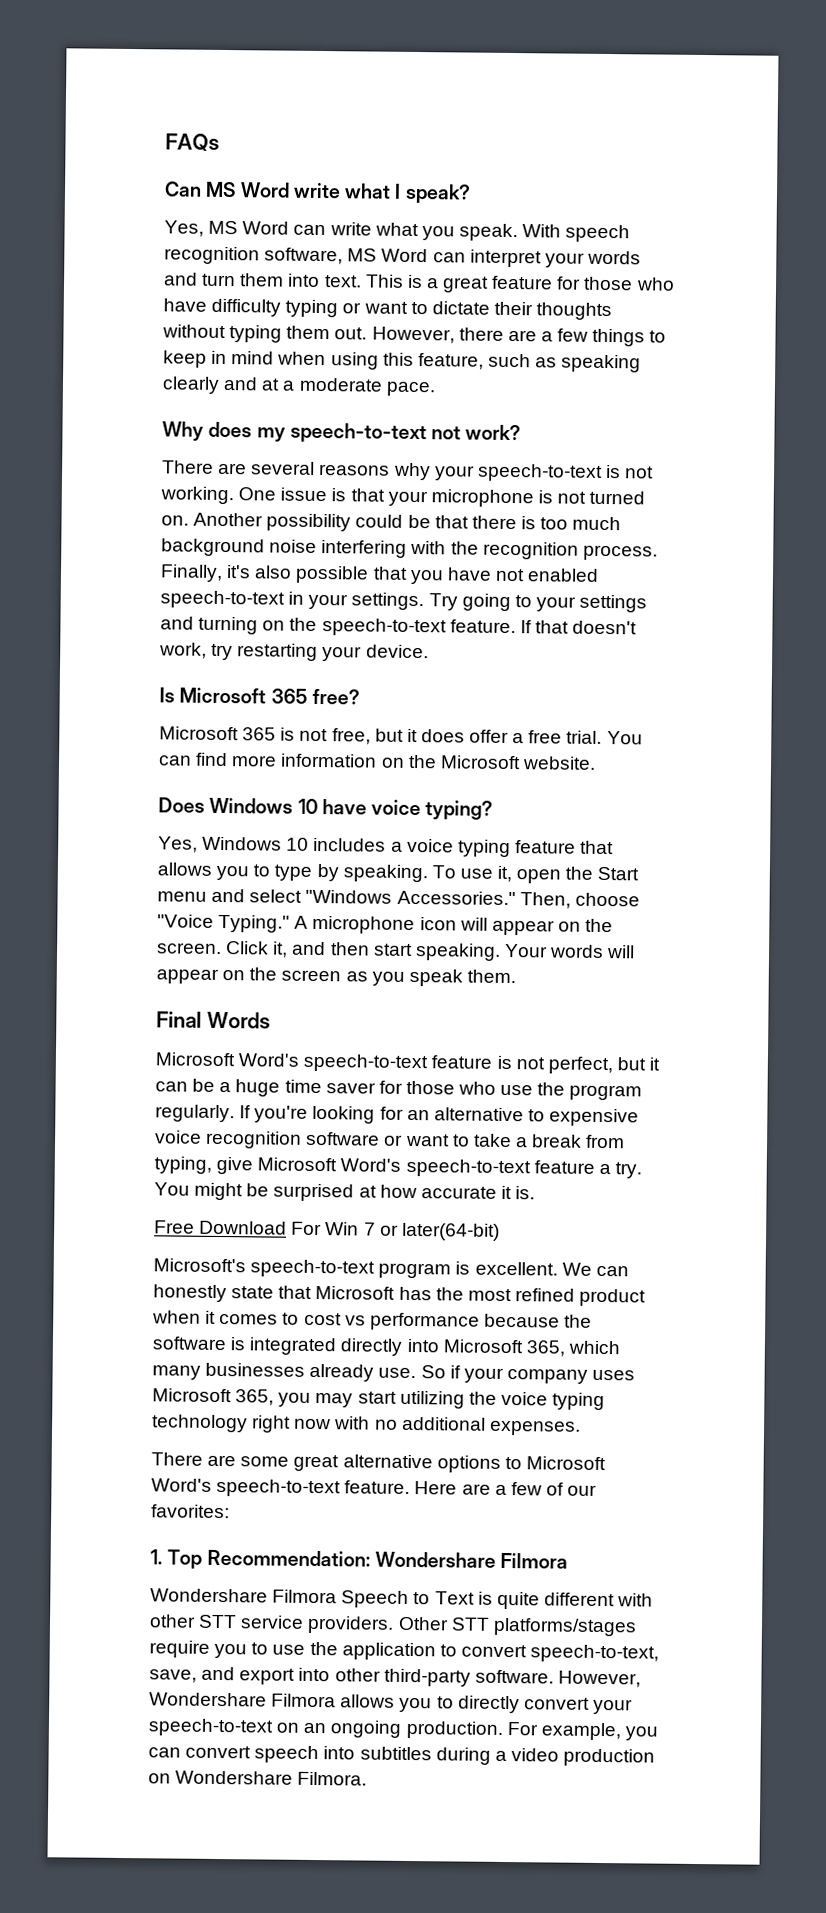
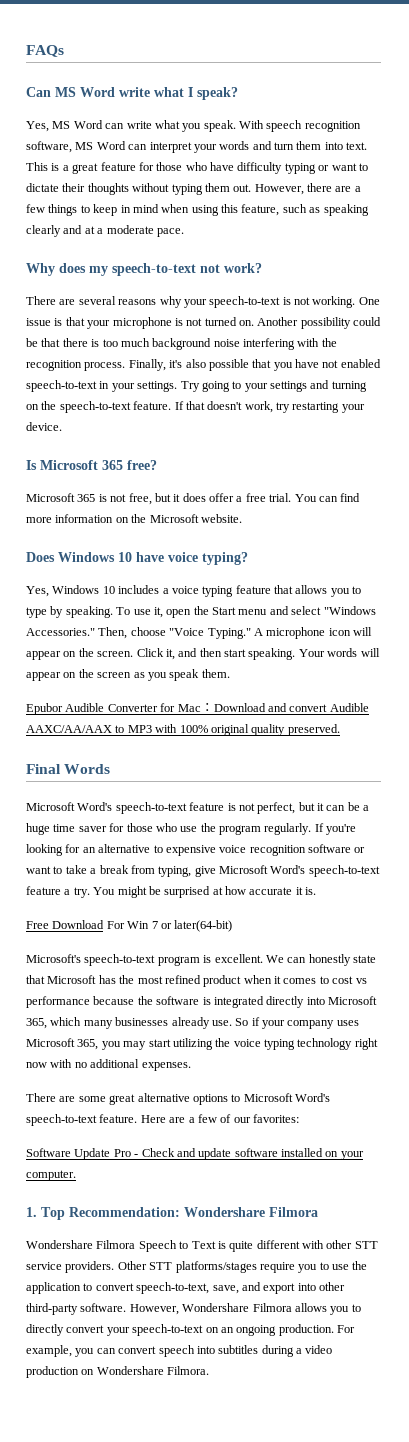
(516, 976) none -> [26,703,369,715] [26,724,340,736] // Epubor Audible Converter for Mac：Download and convert Audible AAXC/AA/AAX to MP3 with 100% original quality preserved.
(230, 1511) none -> [26,1148,364,1160] [26,1170,76,1181] // Software Update Pro - Check and update software installed on your computer.

